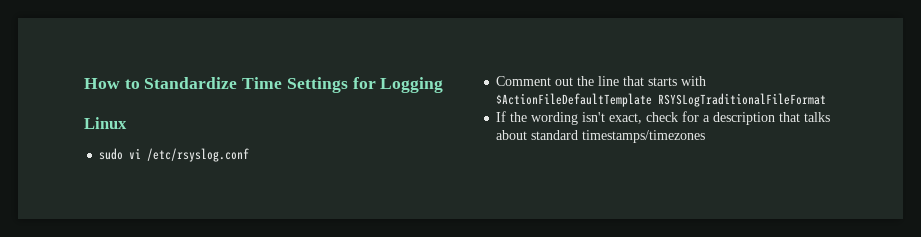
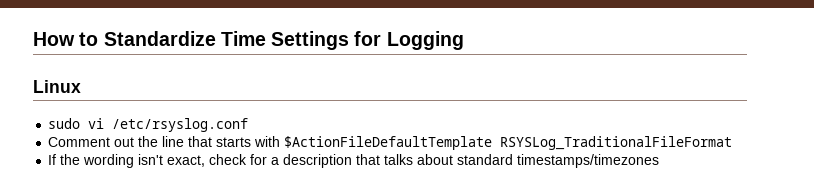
[658,93,827,107] RSYSLogTraditionalFileFormat -> [500,136,733,150] RSYSLog_TraditionalFileFormat

